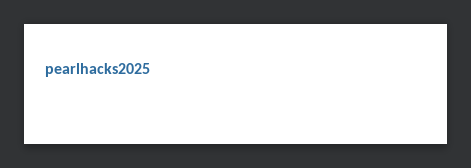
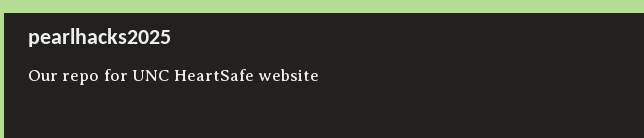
(150, 70) none -> [28,69,320,85] // Our repo for UNC HeartSafe website

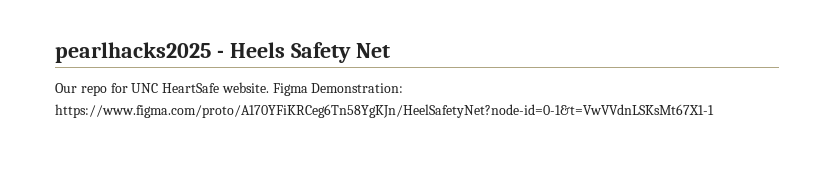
(171, 37) none -> [216,42,390,63] - Heels Safety Net
[258,69,320,81] website -> [221,82,404,96] [55,104,714,118] website. Figma Demonstration: https://www.figma.com/proto/A170YFiKRCeg6Tn58YgKJn/HeelSafetyNet?node-id=0-1&t=VwVVdnLSKsMt67X1-1

